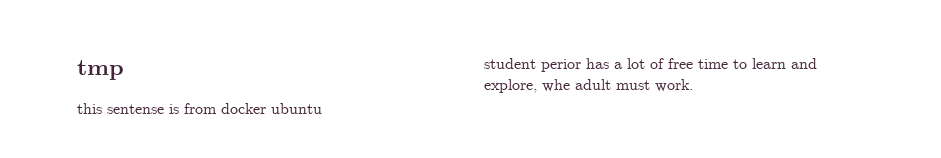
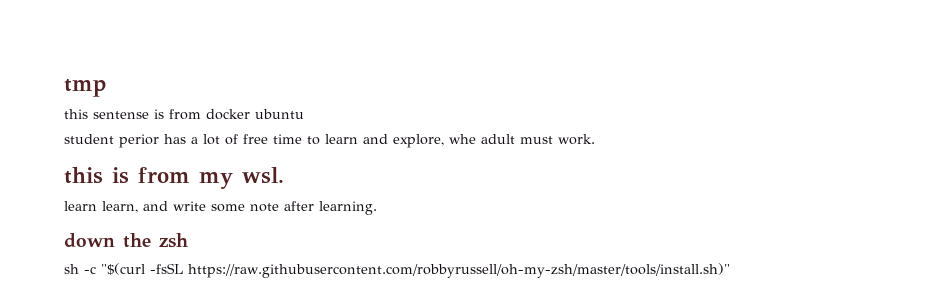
(693, 85) none -> [64,167,284,189] [64,201,377,215] [64,233,188,248] [64,263,730,278] // this is from my wsl. // learn learn, and write some note after learning. // down the zsh // sh -c "$(curl -fsSL https://raw.githubusercontent.com/robbyrussell/oh-my-zsh/master/tools/install.sh)"

